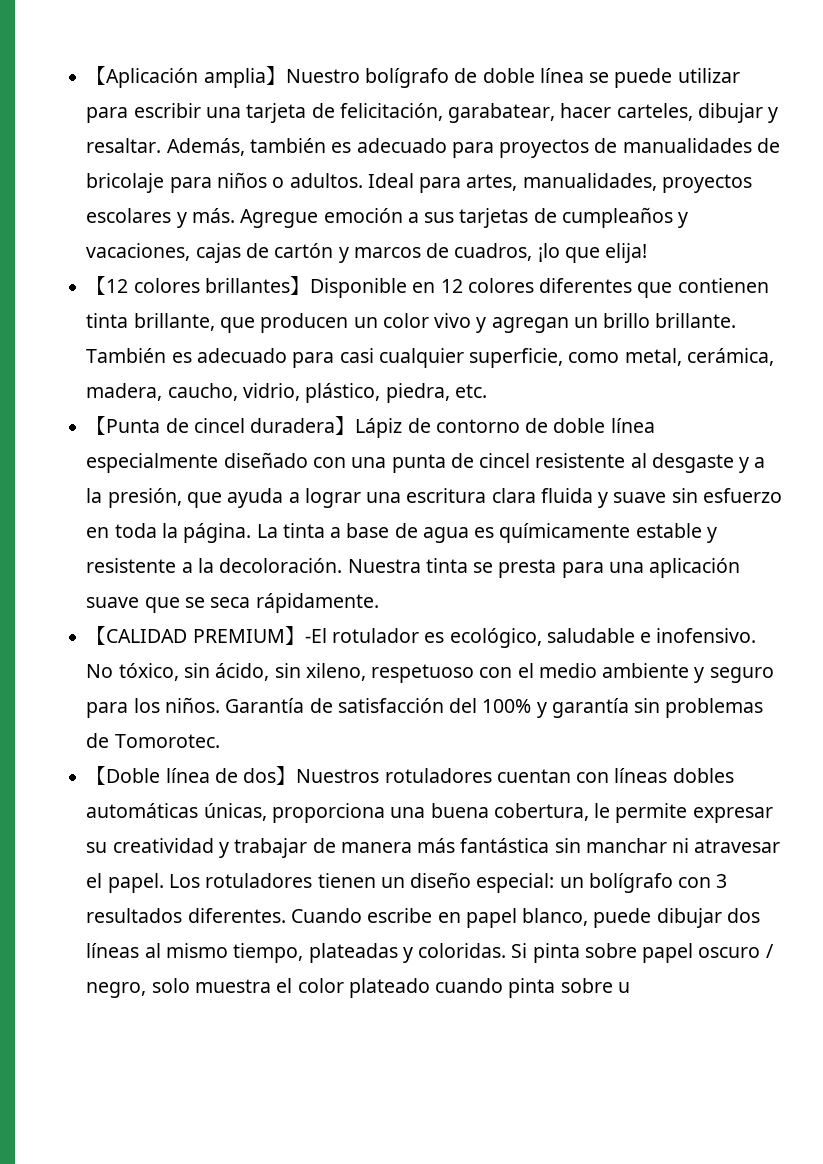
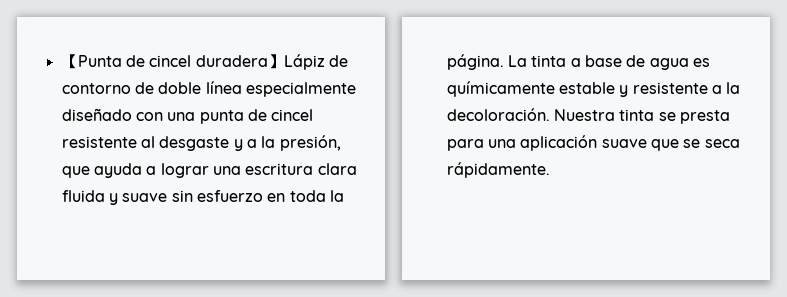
[86,66,740,88] [86,103,779,123] [86,138,780,158] [86,172,752,193] [86,207,689,228] [86,243,648,263] [86,276,769,298] [86,313,737,333] [86,348,774,368] [86,383,487,403] [86,416,107,435] 【Aplicación amplia】Nuestro bolígrafo de doble línea se puede utilizar para escribir una tarjeta de felicitación, garabatear, hacer carteles, dibujar y resaltar. Además, también es adecuado para proyectos de manualidades de bricolaje para niños o adultos. Ideal para artes, manualidades, proyectos escolares y más. Agregue emoción a sus tarjetas de cumpleaños y vacaciones, cajas de cartón y marcos de cuadros, ¡lo que elija! // 【12 colores brillantes】Disponible en 12 colores diferentes que contienen tinta brillante, que producen un color vivo y agregan un brillo brillante. También es adecuado para casi cualquier superficie, como metal, cerámica, madera, caucho, vidrio, plástico, piedra, etc. // 【 -> [61,54,78,69] 【
[86,626,757,648] [86,663,774,683] [86,697,764,718] [86,733,220,748] [86,766,734,785] [86,803,773,823] [86,838,781,858] [86,872,728,893] [86,908,760,928] [86,943,774,963] [86,978,630,998] // 【CALIDAD PREMIUM】-El rotulador es ecológico, saludable e inofensivo. No tóxico, sin ácido, sin xileno, respetuoso con el medio ambiente y seguro para los niños. Garantía de satisfacción del 100% y garantía sin problemas de Tomorotec. // 【Doble línea de dos】Nuestros rotuladores cuentan con líneas dobles automáticas únicas, proporciona una buena cobertura, le permite expresar su creatividad y trabajar de manera más fantástica sin manchar ni atravesar el papel. Los rotuladores tienen un diseño especial: un bolígrafo con 3 resultados diferentes. Cuando escribe en papel blanco, puede dibujar dos líneas al mismo tiempo, plateadas y coloridas. Si pinta sobre papel oscuro / negro, solo muestra el color plateado cuando pinta sobre u -> (550, 170) none

